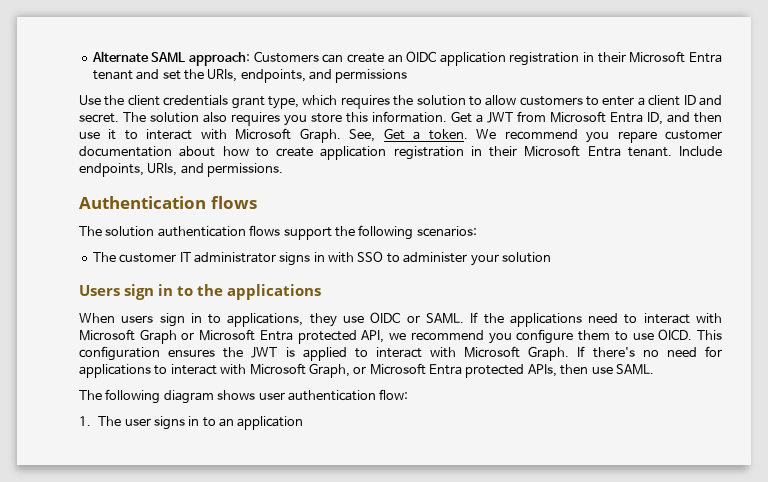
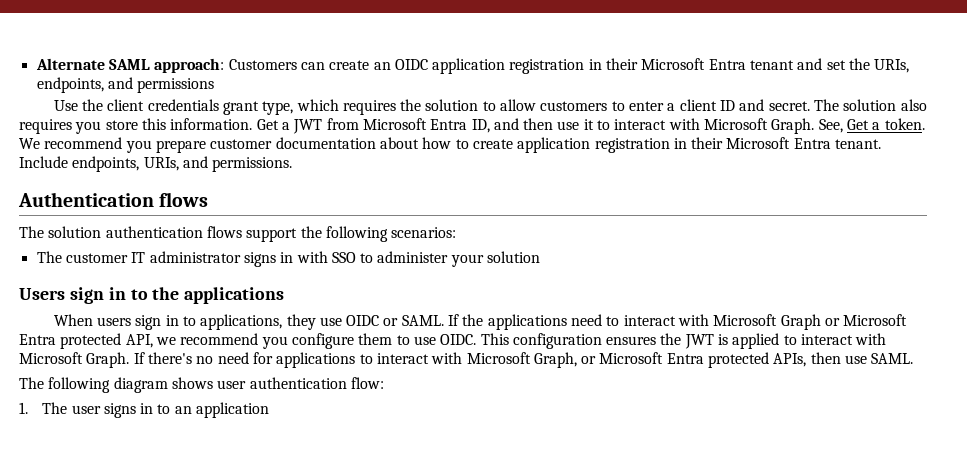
[617,131,657,143] repare -> [155,140,206,153] prepare
[658,329,693,340] OICD. -> [440,334,477,345] OIDC.

